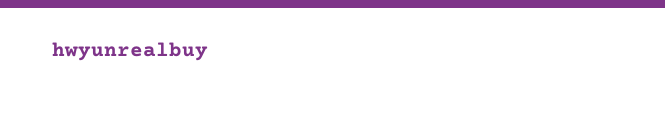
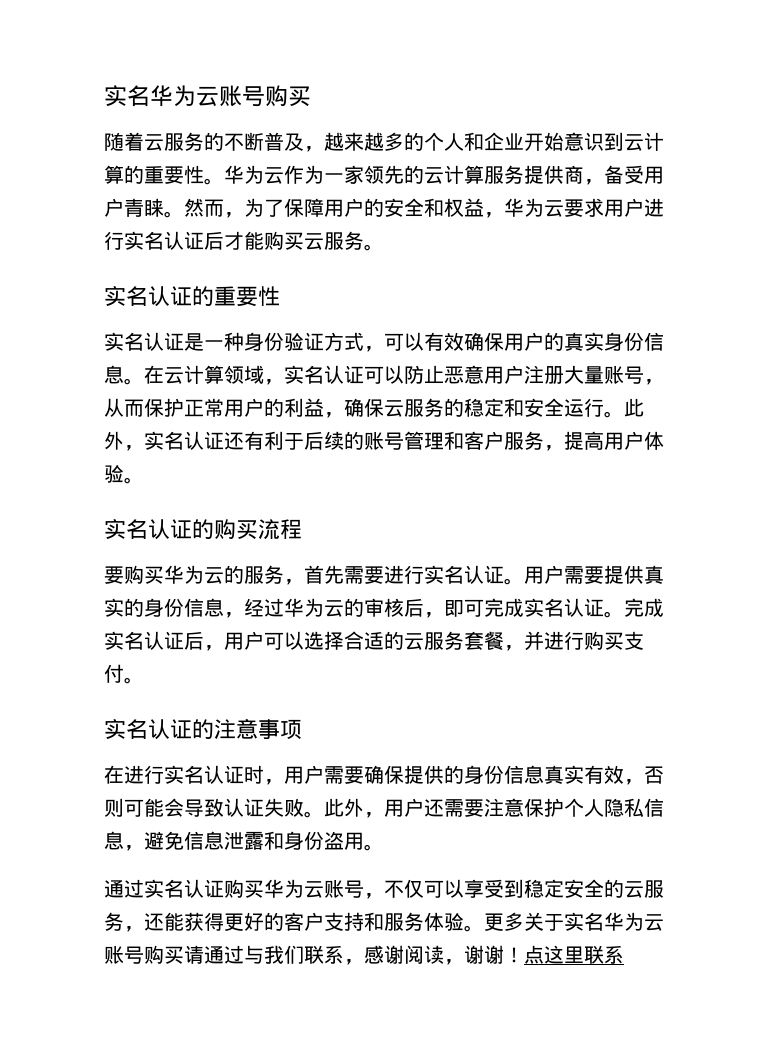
[52,42,208,61] hwyunrealbuy -> [104,85,311,107] [104,132,664,152] [104,165,664,185] [104,198,664,218] [104,231,384,251] [104,286,280,307] [104,332,664,352] [104,365,664,385] [104,398,644,418] [104,431,664,451] [104,465,144,484] [104,519,302,540] [104,565,664,585] [104,598,664,618] [104,631,644,651] [104,664,144,684] [104,718,302,740] [104,765,664,785] [104,798,664,818] [104,831,384,851] [104,879,664,899] [104,912,664,932] [104,945,624,965] 实名华为云账号购买 // 随着云服务的不断普及，越来越多的个人和企业开始意识到云计算的重要性。华为云作为一家领先的云计算服务提供商，备受用户青睐。然而，为了保障用户的安全和权益，华为云要求用户进行实名认证后才能购买云服务。 // 实名认证的重要性 // 实名认证是一种身份验证方式，可以有效确保用户的真实身份信息。在云计算领域，实名认证可以防止恶意用户注册大量账号，从而保护正常用户的利益，确保云服务的稳定和安全运行。此外，实名认证还有利于后续的账号管理和客户服务，提高用户体验。 // 实名认证的购买流程 // 要购买华为云的服务，首先需要进行实名认证。用户需要提供真实的身份信息，经过华为云的审核后，即可完成实名认证。完成实名认证后，用户可以选择合适的云服务套餐，并进行购买支付。 // 实名认证的注意事项 // 在进行实名认证时，用户需要确保提供的身份信息真实有效，否则可能会导致认证失败。此外，用户还需要注意保护个人隐私信息，避免信息泄露和身份盗用。 // 通过实名认证购买华为云账号，不仅可以享受到稳定安全的云服务，还能获得更好的客户支持和服务体验。更多关于实名华为云账号购买请通过与我们联系，感谢阅读，谢谢！点这里联系

